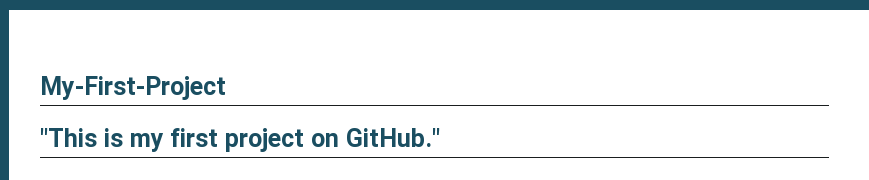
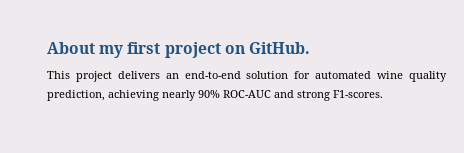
[40,76,226,100] [40,128,123,147] My-First-Project // "This is -> [47,42,95,54] About
[345,128,440,147] GitHub." -> [248,42,310,54] [47,71,448,82] [47,90,383,101] GitHub. // This project delivers an end-to-end solution for automated wine quality prediction, achieving nearly 90% ROC-AUC and strong F1-scores.

